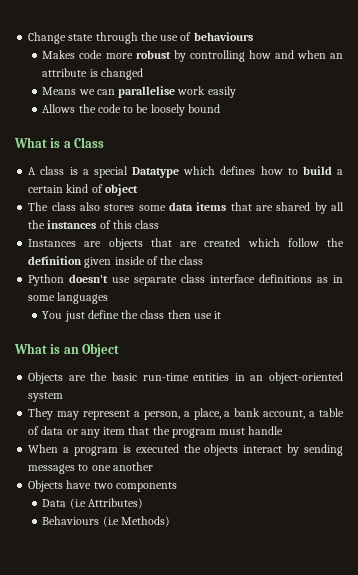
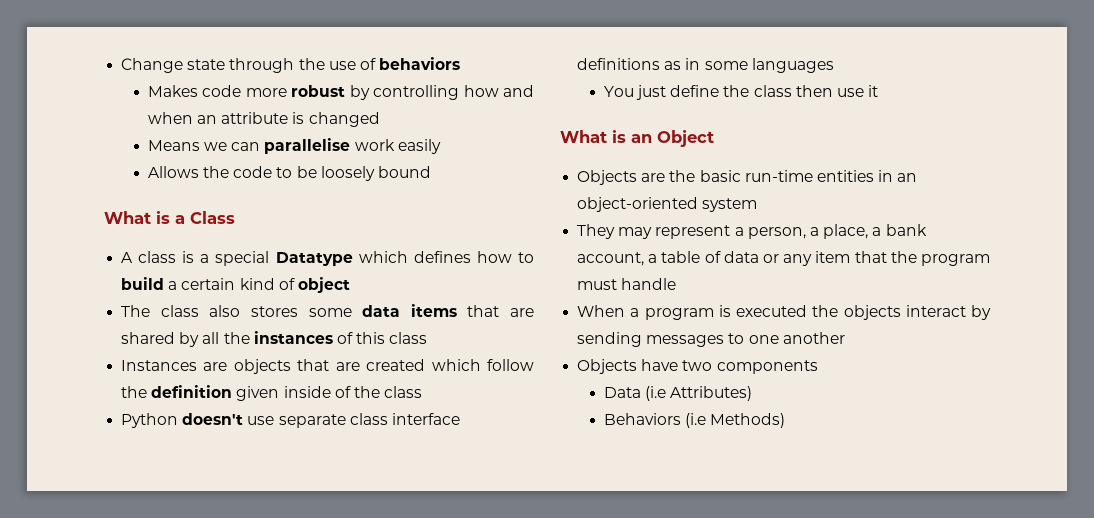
[193,32,253,41] behaviours -> [379,57,461,70] behaviors
[42,516,100,525] Behaviours -> [603,413,681,425] Behaviors

